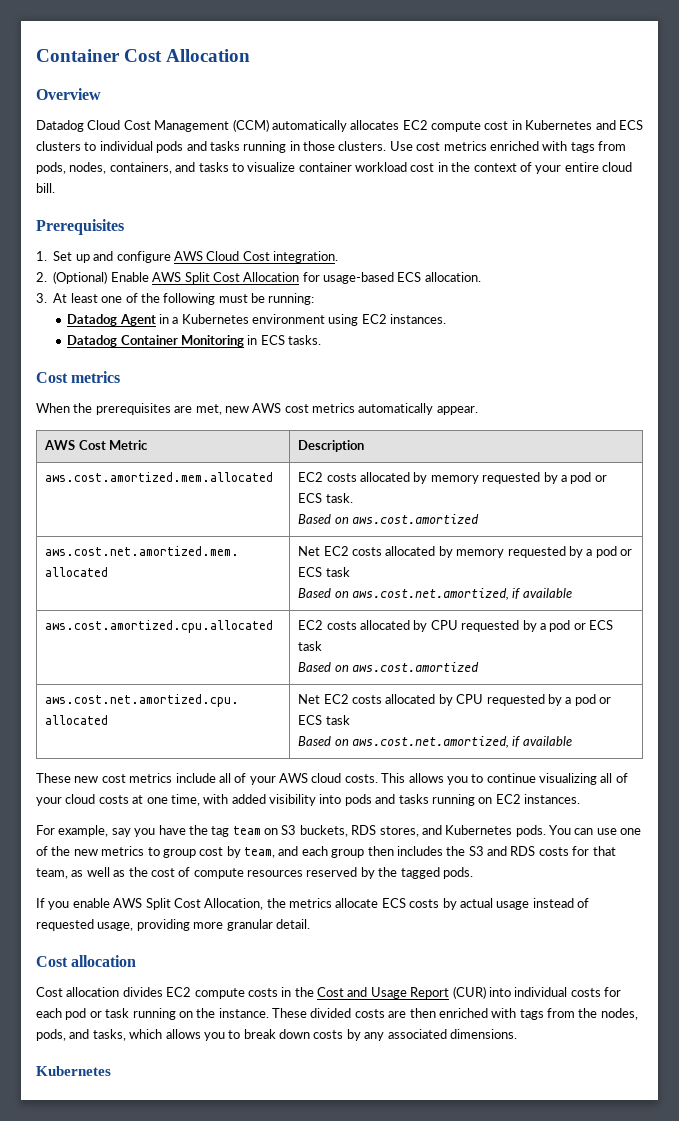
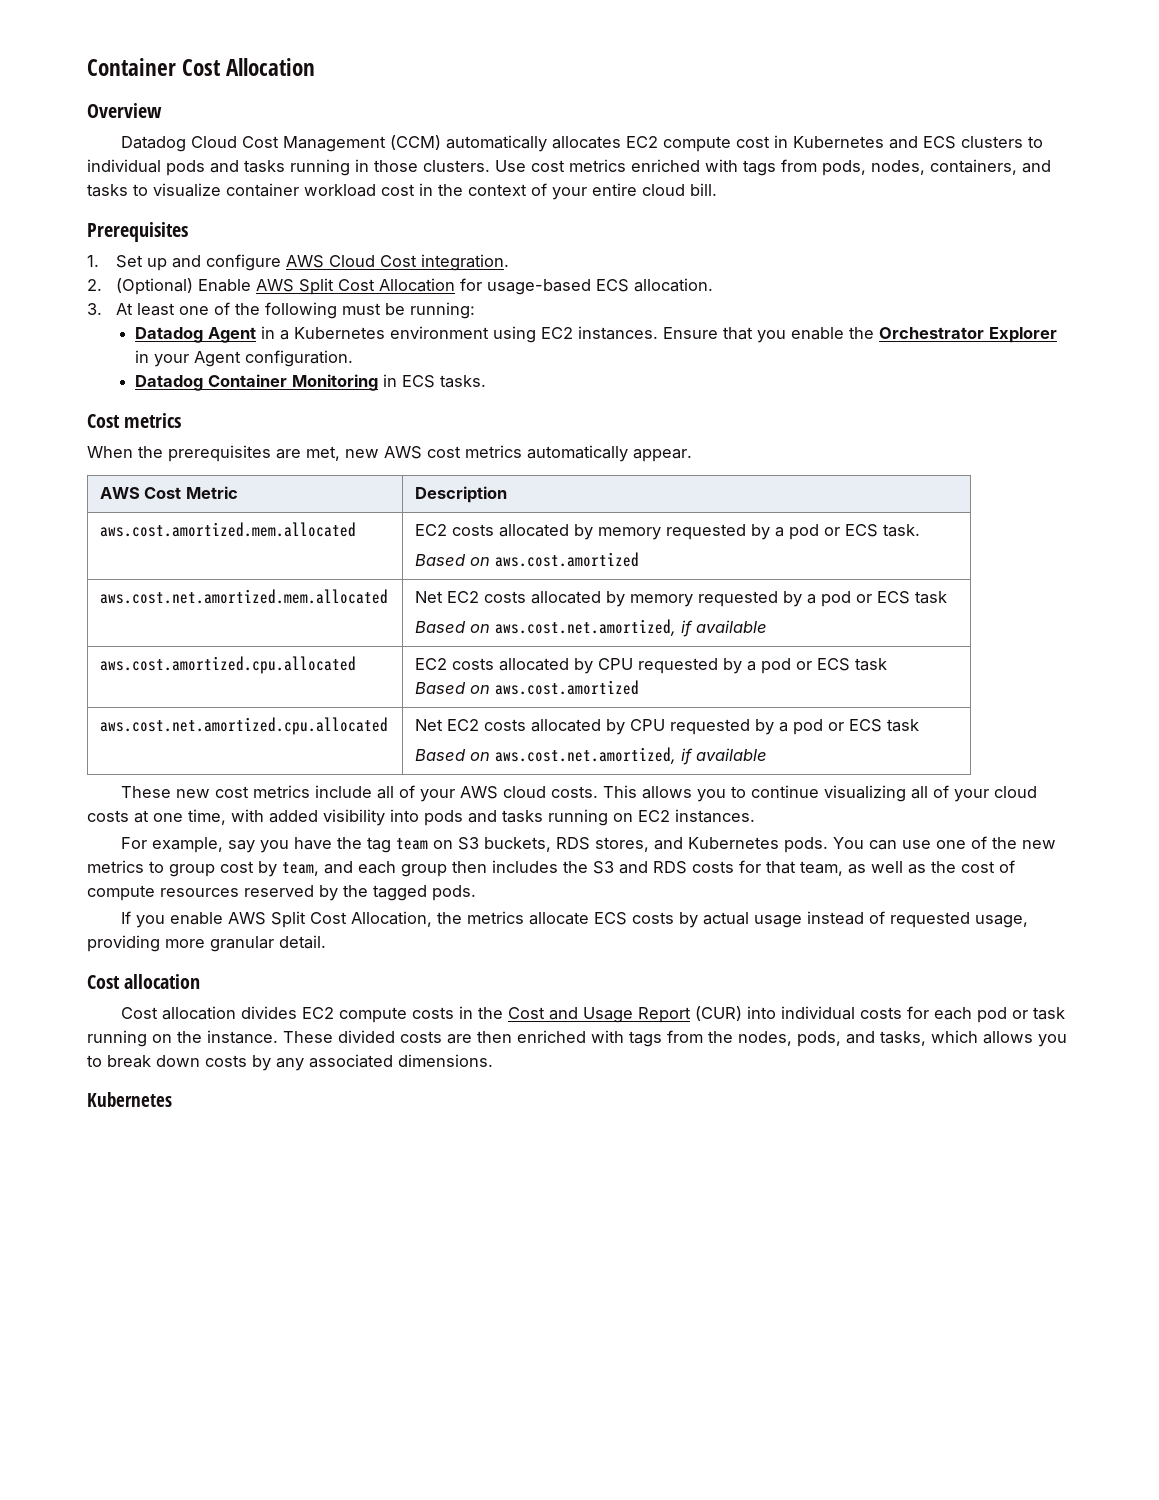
(447, 319) none -> [662,327,1057,343] [134,350,353,367] Ensure that you enable the Orchestrator Explorer in your Agent configuration.

